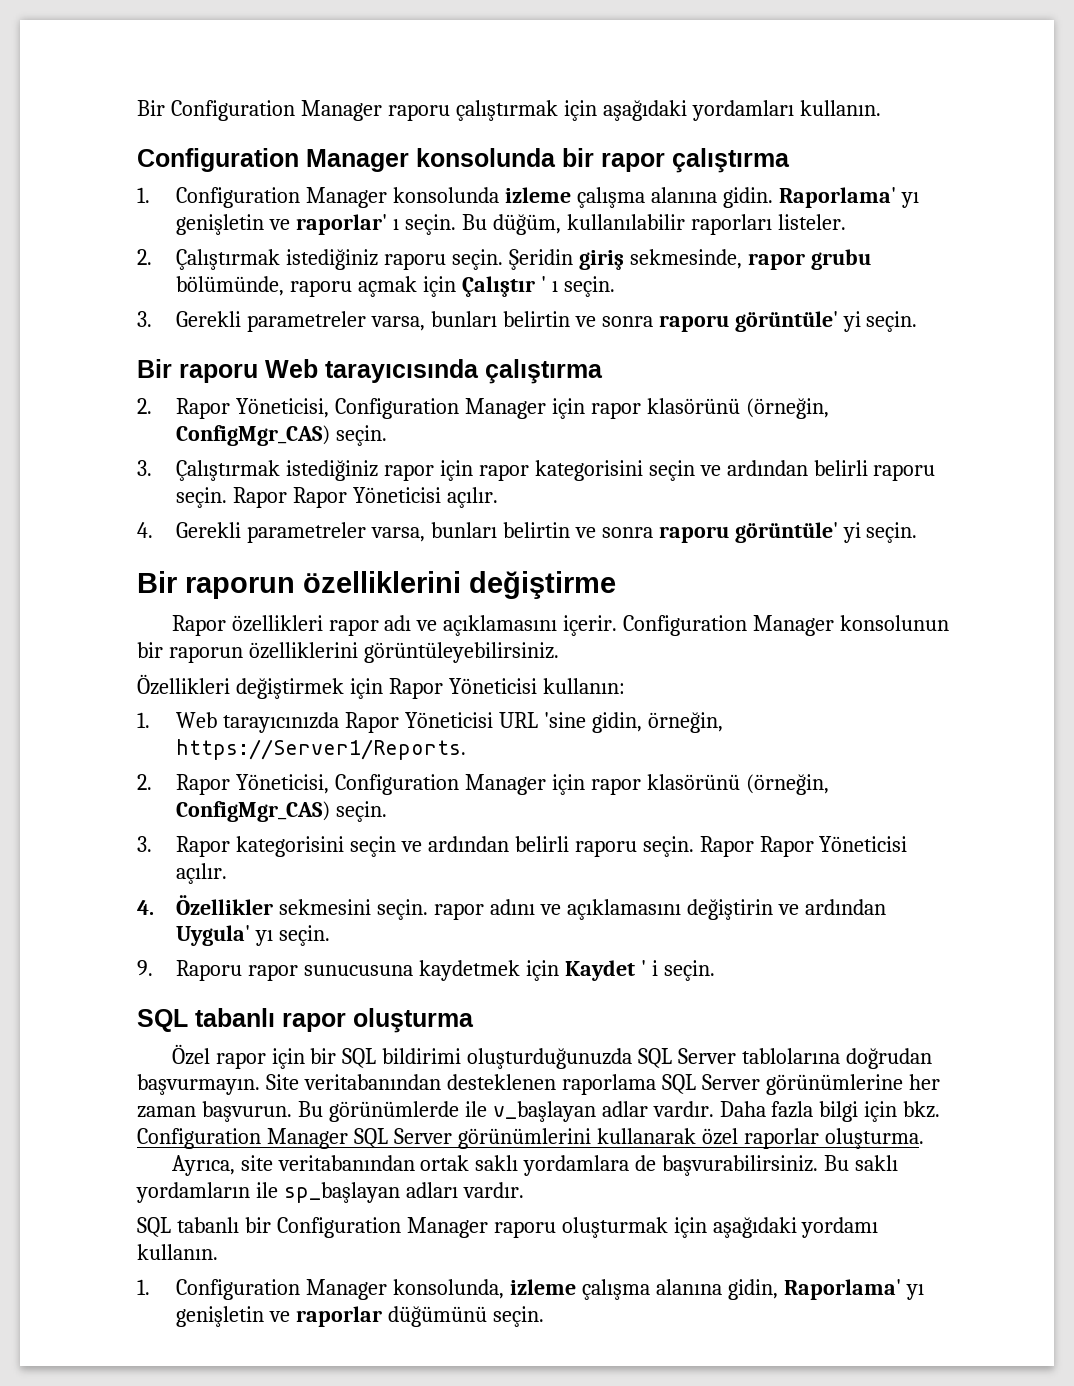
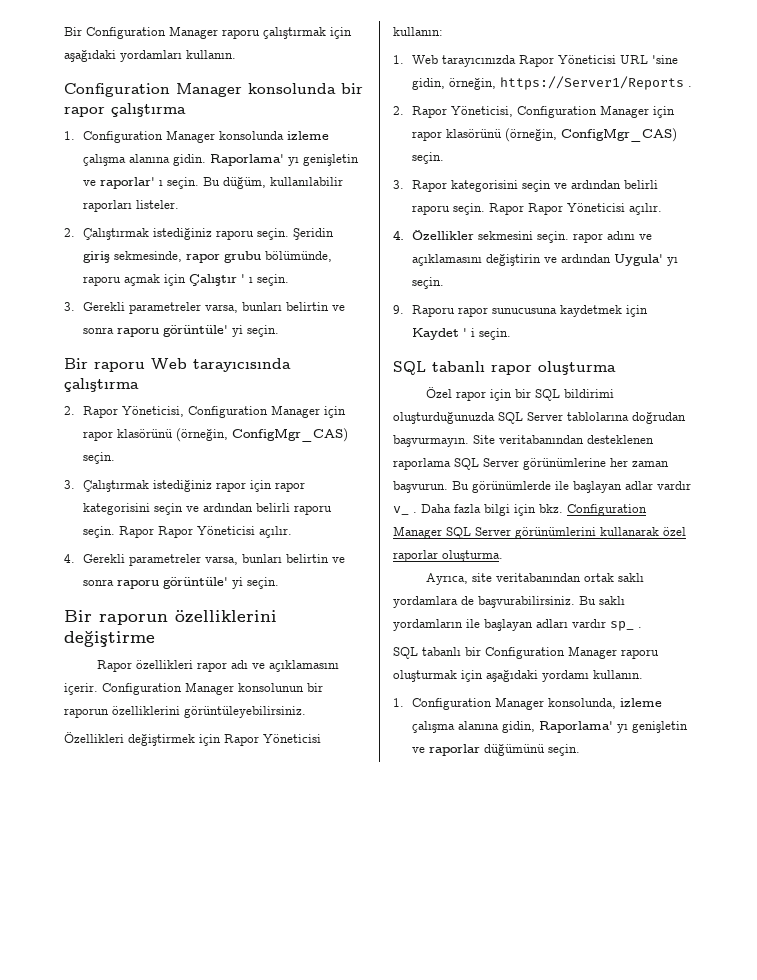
[176,739,467,760] https://Server1/Reports. -> [500,76,693,90] https://Server1/Reports .
[492,1101,714,1122] v_başlayan adlar vardır. -> [573,481,691,493] [393,506,417,515] başlayan adlar vardır v_ .
[283,1182,524,1203] sp_başlayan adları vardır. -> [484,619,642,631] başlayan adları vardır sp_ .

